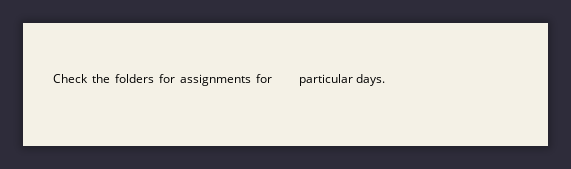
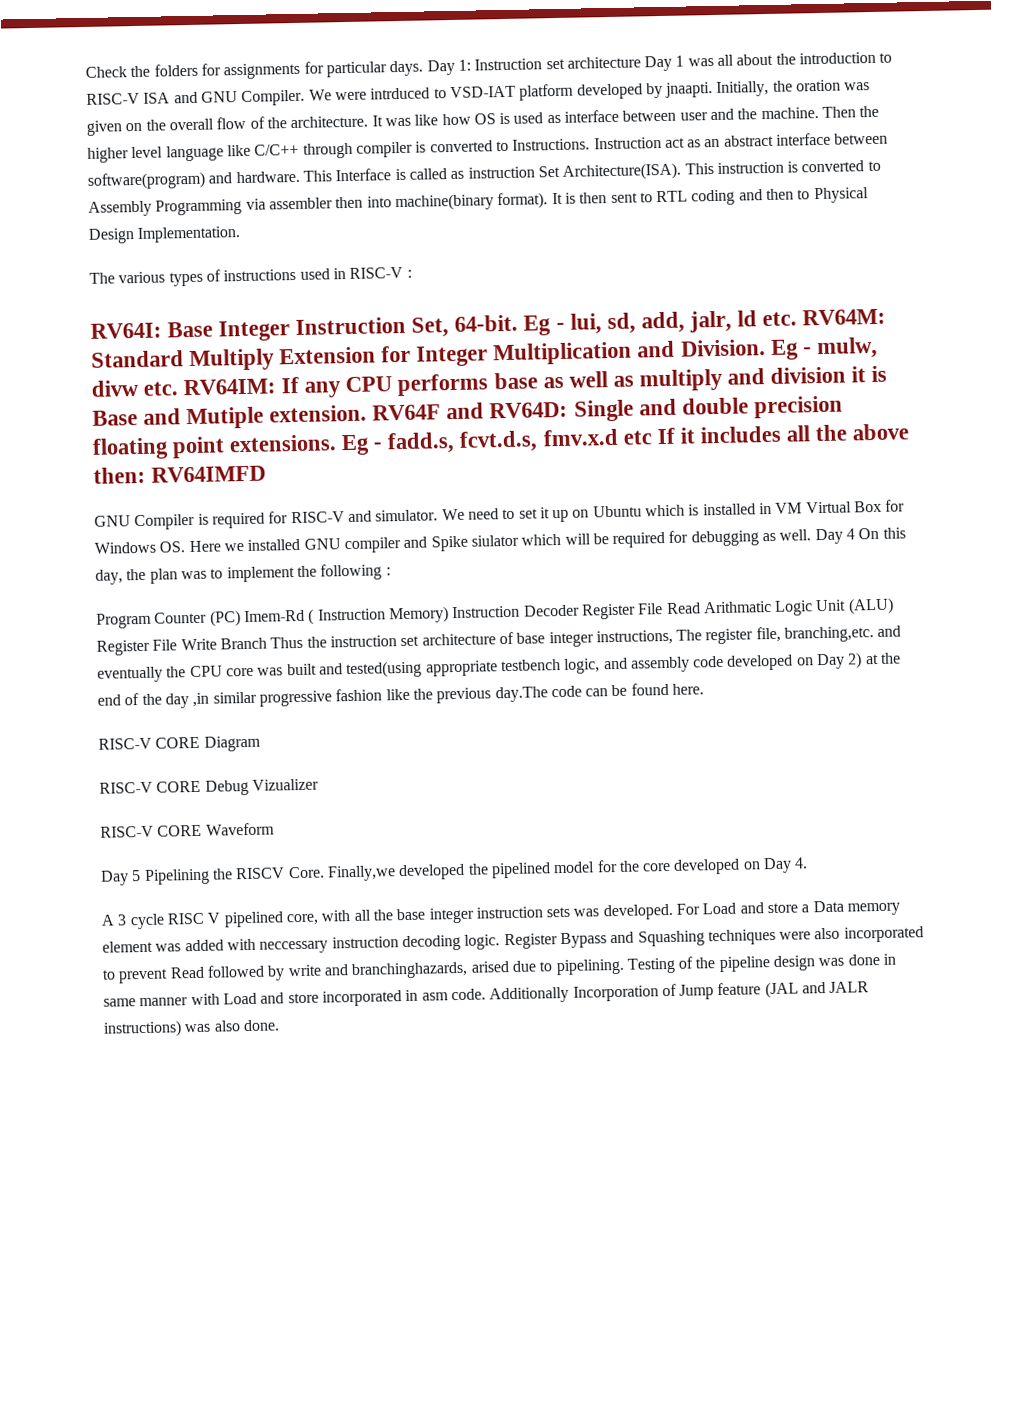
(386, 80) none -> [426,51,893,76] [86,79,871,106] [86,105,880,136] [87,132,889,163] [87,160,881,190] [88,187,869,217] [88,226,242,244] [89,266,412,287] [90,308,887,342] [91,336,878,372] [91,365,888,398] [92,395,843,430] [92,423,910,460] [93,465,267,484] [94,499,906,531] [94,527,906,554] [95,563,391,585] [96,597,894,629] [96,625,902,656] [97,652,902,683] [97,682,705,709] [98,735,261,752] [99,778,319,796] [100,822,275,838] [100,857,809,886] [101,900,901,930] [102,926,924,954] [102,953,897,984] [103,981,870,1007] [103,1019,280,1038] Day 1: Instruction set architecture Day 1 was all about the introduction to RISC-V ISA and GNU Compiler. We were intrduced to VSD-IAT platform developed by jnaapti. Initially, the oration was given on the overall flow of the architecture. It was like how OS is used as interface between user and the machine. Then the higher level language like C/C++ through compiler is converted to Instructions. Instruction act as an abstract interface between software(program) and hardware. This Interface is called as instruction Set Architecture(ISA). This instruction is converted to Assembly Programming via assembler then into machine(binary format). It is then sent to RTL coding and then to Physical Design Implementation. // The various types of instructions used in RISC-V : // RV64I: Base Integer Instruction Set, 64-bit. Eg - lui, sd, add, jalr, ld etc. RV64M: Standard Multiply Extension for Integer Multiplication and Division. Eg - mulw, divw etc. RV64IM: If any CPU performs base as well as multiply and division it is Base and Mutiple extension. RV64F and RV64D: Single and double precision floating point extensions. Eg - fadd.s, fcvt.d.s, fmv.x.d etc If it includes all the above then: RV64IMFD // GNU Compiler is required for RISC-V and simulator. We need to set it up on Ubuntu which is installed in VM Virtual Box for Windows OS. Here we installed GNU compiler and Spike siulator which will be required for debugging as well. Day 4 On this day, the plan was to implement the following : // Program Counter (PC) Imem-Rd ( Instruction Memory) Instruction Decoder Register File Read Arithmatic Logic Unit (ALU) Register File Write Branch Thus the instruction set architecture of base integer instructions, The register file, branching,etc. and eventually the CPU core was built and tested(using appropriate testbench logic, and assembly code developed on Day 2) at the end of the day ,in similar progressive fashion like the previous day.The code can be found here. // RISC-V CORE Diagram // RISC-V CORE Debug Vizualizer // RISC-V CORE Waveform // Day 5 Pipelining the RISCV Core. Finally,we developed the pipelined model for the core developed on Day 4. // A 3 cycle RISC V pipelined core, with all the base integer instruction sets was developed. For Load and store a Data memory element was added with neccessary instruction decoding logic. Register Bypass and Squashing techniques were also incorporated to prevent Read followed by write and branchinghazards, arised due to pipelining. Testing of the pipeline design was done in same manner with Load and store incorporated in asm code. Additionally Incorporation of Jump feature (JAL and JALR instructions) was also done.

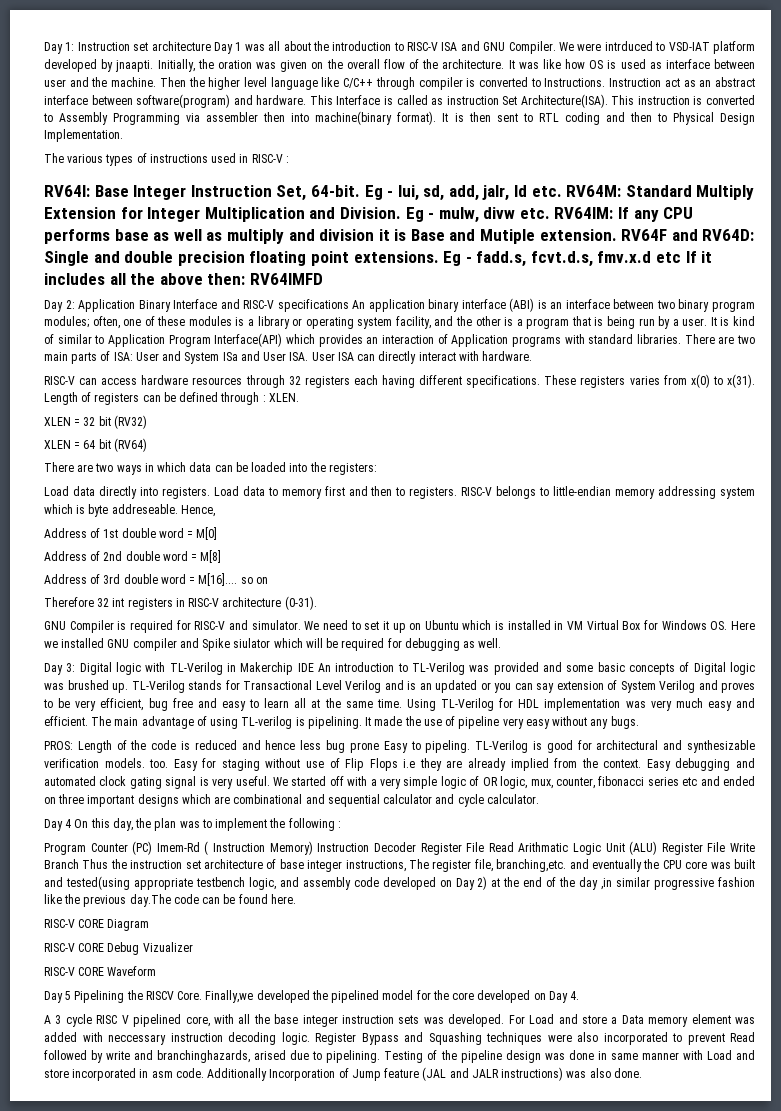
[85,60,424,80] Check the folders for assignments for particular days. -> (44, 48) none
(267, 474) none -> [44,298,755,312] [44,316,755,329] [44,333,755,347] [44,351,533,364] [44,374,755,388] [44,392,299,405] [44,415,147,429] [44,438,147,452] [44,462,377,475] [44,486,755,499] [44,504,215,517] [44,527,218,540] [44,550,222,563] [44,573,268,586] [44,596,317,610] // Day 2: Application Binary Interface and RISC-V specifications An application binary interface (ABI) is an interface between two binary program modules; often, one of these modules is a library or operating system facility, and the other is a program that is being run by a user. It is kind of similar to Application Program Interface(API) which provides an interaction of Application programs with standard libraries. There are two main parts of ISA: User and System ISa and User ISA. User ISA can directly interact with hardware. // RISC-V can access hardware resources through 32 registers each having different specifications. These registers varies from x(0) to x(31). Length of registers can be defined through : XLEN. // XLEN = 32 bit (RV32) // XLEN = 64 bit (RV64) // There are two ways in which data can be loaded into the registers: // Load data directly into registers. Load data to memory first and then to registers. RISC-V belongs to little-endian memory addressing system which is byte addreseable. Hence, // Address of 1st double word = M[0] // Address of 2nd double word = M[8] // Address of 3rd double word = M[16].... so on // Therefore 32 int registers in RISC-V architecture (0-31).
(812, 535) none -> [44,662,755,675] [44,680,755,693] [43,698,755,711] [44,716,639,729] [44,740,756,753] [44,758,755,771] [44,776,755,789] [44,794,539,807] // Day 3: Digital logic with TL-Verilog in Makerchip IDE An introduction to TL-Verilog was provided and some basic concepts of Digital logic was brushed up. TL-Verilog stands for Transactional Level Verilog and is an updated or you can say extension of System Verilog and proves to be very efficient, bug free and easy to learn all at the same time. Using TL-Verilog for HDL implementation was very much easy and efficient. The main advantage of using TL-verilog is pipelining. It made the use of pipeline very easy without any bugs. // PROS: Length of the code is reduced and hence less bug prone Easy to pipeling. TL-Verilog is good for architectural and synthesizable verification models. too. Easy for staging without use of Flip Flops i.e they are already implied from the context. Easy debugging and automated clock gating signal is very useful. We started off with a very simple logic of OR logic, mux, counter, fibonacci series etc and ended on three important designs which are combinational and sequential calculator and cycle calculator. //

